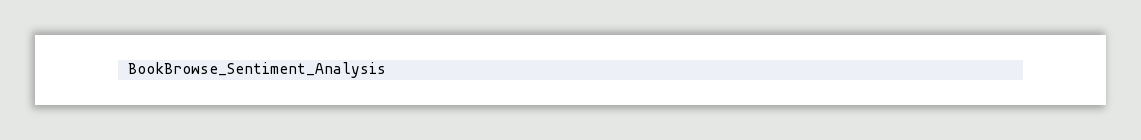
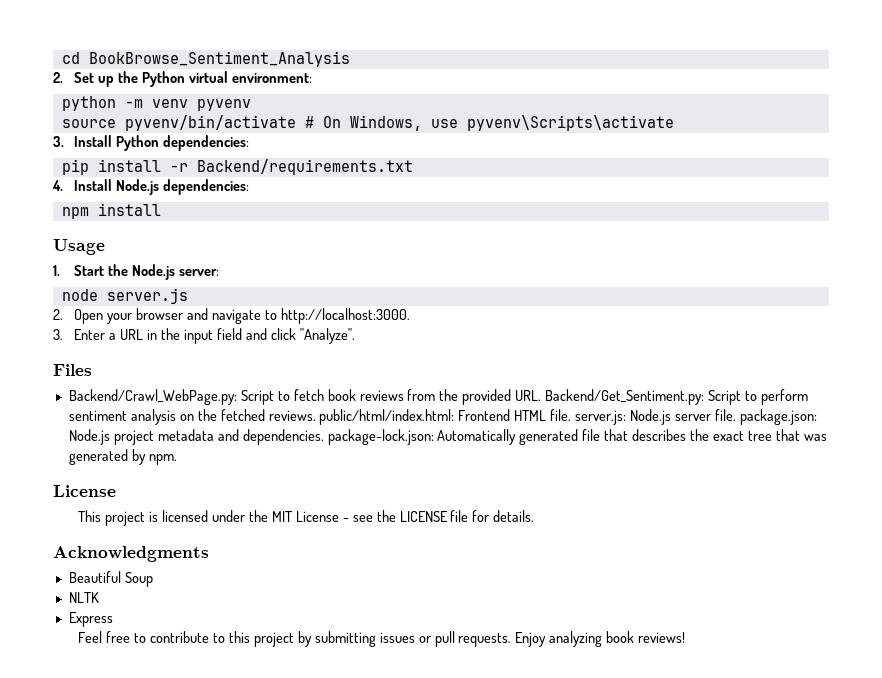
(127, 70) none -> [61,52,80,64] cd
(386, 70) none -> [53,71,313,87] [61,96,251,111] [61,115,674,131] [53,135,250,151] [61,159,413,175] [52,179,250,195] [61,203,161,219] [53,239,105,255] [53,264,220,280] [61,288,188,304] [53,308,410,324] [53,328,355,344] [53,364,92,376] [68,389,808,405] [68,409,817,425] [68,429,827,445] [68,449,177,465] [53,485,116,497] [78,510,535,526] [53,546,209,562] [68,571,153,587] [68,592,99,603] [68,612,113,627] [78,631,686,647] // 2. Set up the Python virtual environment: // python -m venv pyvenv // source pyvenv/bin/activate # On Windows, use pyvenv\Scripts\activate // 3. Install Python dependencies: // pip install -r Backend/requirements.txt // 4. Install Node.js dependencies: // npm install // Usage // 1. Start the Node.js server: // node server.js // 2. Open your browser and navigate to http://localhost:3000. // 3. Enter a URL in the input field and click "Analyze". // Files // Backend/Crawl_WebPage.py: Script to fetch book reviews from the provided URL. Backend/Get_Sentiment.py: Script to perform sentiment analysis on the fetched reviews. public/html/index.html: Frontend HTML file. server.js: Node.js server file. package.json: Node.js project metadata and dependencies. package-lock.json: Automatically generated file that describes the exact tree that was generated by npm. // License // This project is licensed under the MIT License - see the LICENSE file for details. // Acknowledgments // Beautiful Soup // NLTK // Express // Feel free to contribute to this project by submitting issues or pull requests. Enjoy analyzing book reviews!

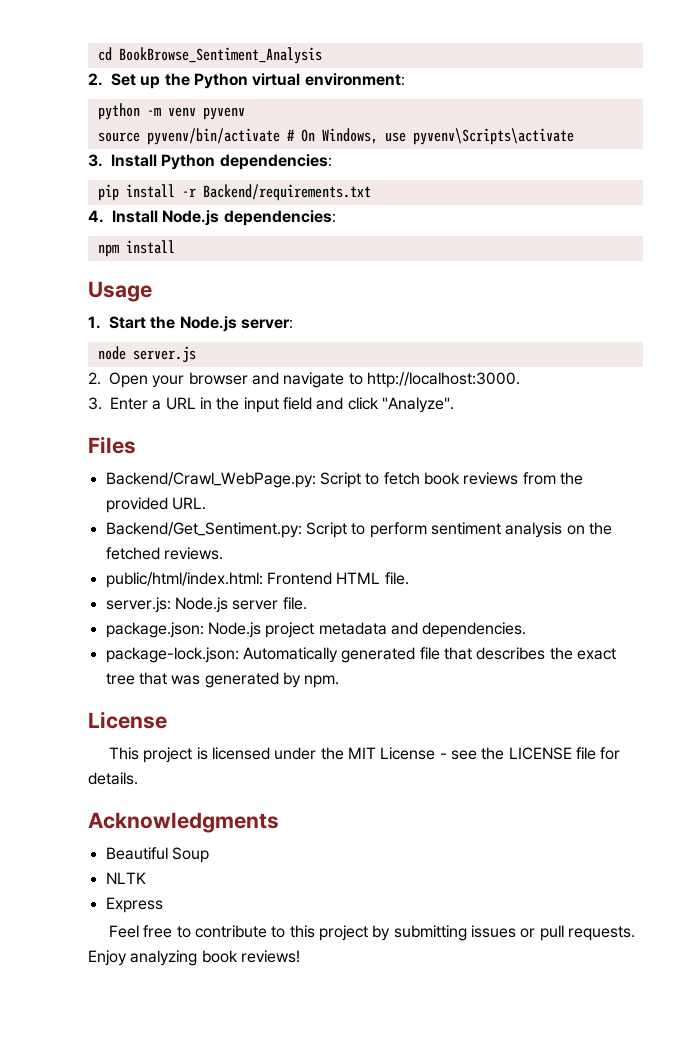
(542, 395) none -> (206, 503) //
(316, 415) none -> (223, 553) //
(572, 415) none -> (409, 578) //
(736, 415) none -> (307, 603) //
(324, 437) none -> (527, 630) //

